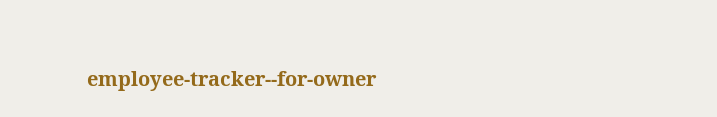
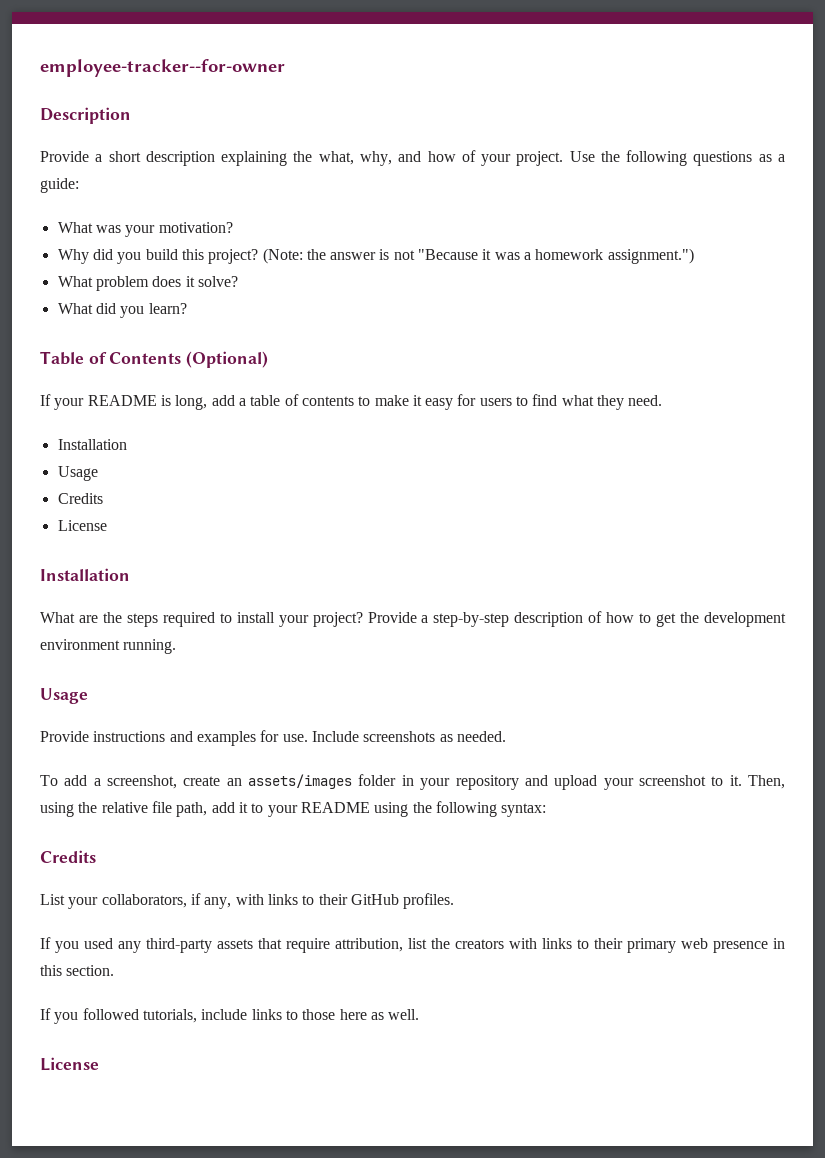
(377, 81) none -> [40,107,131,124] [40,150,786,166] [40,178,79,193] [57,222,233,237] [57,248,694,264] [57,276,238,291] [57,303,187,318] [40,351,269,368] [40,394,663,410] [57,439,127,450] [57,466,98,481] [57,493,103,504] [57,520,107,531] [40,568,130,581] [40,611,787,627] [40,639,177,654] [40,688,88,704] [40,730,506,746] [40,774,786,790] [40,801,547,817] [40,850,96,863] [40,893,455,909] [40,937,785,953] [40,965,115,976] [40,1008,420,1024] [40,1057,99,1071] // Description // Provide a short description explaining the what, why, and how of your project. Use the following questions as a guide: // What was your motivation? // Why did you build this project? (Note: the answer is not "Because it was a homework assignment.") // What problem does it solve? // What did you learn? // Table of Contents (Optional) // If your README is long, add a table of contents to make it easy for users to find what they need. // Installation // Usage // Credits // License // Installation // What are the steps required to install your project? Provide a step-by-step description of how to get the development environment running. // Usage // Provide instructions and examples for use. Include screenshots as needed. // To add a screenshot, create an assets/images folder in your repository and upload your screenshot to it. Then, using the relative file path, add it to your README using the following syntax: // Credits // List your collaborators, if any, with links to their GitHub profiles. // If you used any third-party assets that require attribution, list the creators with links to their primary web presence in this section. // If you followed tutorials, include links to those here as well. // License

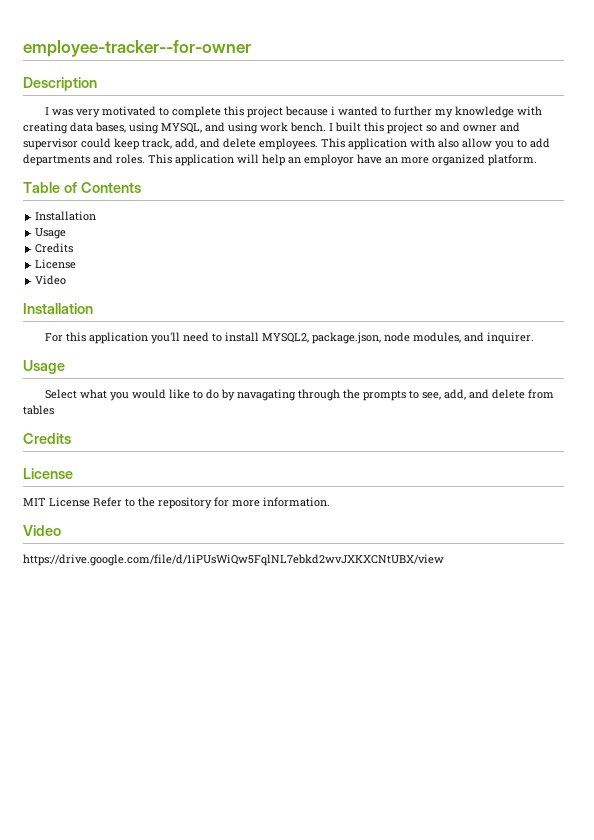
[40,150,786,166] [40,178,79,193] [57,222,233,237] [57,248,694,264] [57,276,238,291] [57,303,187,318] [40,351,269,368] [40,394,663,410] Provide a short description explaining the what, why, and how of your project. Use the following questions as a guide: // What was your motivation? // Why did you build this project? (Note: the answer is not "Because it was a homework assignment.") // What problem does it solve? // What did you learn? // Table of Contents (Optional) // If your README is long, add a table of contents to make it easy for users to find what they need. -> [45,106,543,118] [23,122,520,134] [23,138,550,150] [23,154,537,166] [23,182,141,193] I was very motivated to complete this project because i wanted to further my knowledge with creating data bases, using MYSQL, and using work bench. I built this project so and owner and supervisor could keep track, add, and delete employees. This application with also allow you to add departments and roles. This application will help an employor have an more organized platform. // Table of Contents
[40,568,130,581] [40,611,787,627] [40,639,177,654] [40,688,88,704] [40,730,506,746] [40,774,786,790] [40,801,547,817] [40,850,96,863] [40,893,455,909] [40,937,785,953] [40,965,115,976] [40,1008,420,1024] [40,1057,99,1071] // Installation // What are the steps required to install your project? Provide a step-by-step description of how to get the development environment running. // Usage // Provide instructions and examples for use. Include screenshots as needed. // To add a screenshot, create an assets/images folder in your repository and upload your screenshot to it. Then, using the relative file path, add it to your README using the following syntax: // Credits // List your collaborators, if any, with links to their GitHub profiles. // If you used any third-party assets that require attribution, list the creators with links to their primary web presence in this section. // If you followed tutorials, include links to those here as well. // License -> [35,275,67,285] [23,303,93,314] [45,332,535,344] [23,360,65,374] [45,389,555,401] [23,405,54,415] [23,433,71,444] [23,468,73,479] [23,497,330,509] [23,525,61,536] [23,554,444,566] // Video // Installation // For this application you'll need to install MYSQL2, package.json, node modules, and inquirer. // Usage // Select what you would like to do by navagating through the prompts to see, add, and delete from tables // Credits // License // MIT License Refer to the repository for more information. // Video // https://drive.google.com/file/d/1iPUsWiQw5FqlNL7ebkd2wvJXKXCNtUBX/view

